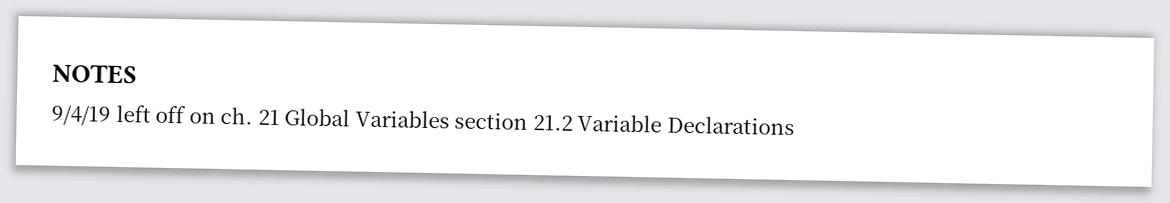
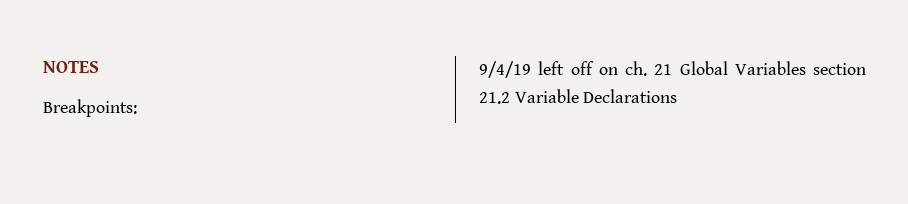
(137, 74) none -> [43,99,137,117] // Breakpoints:

